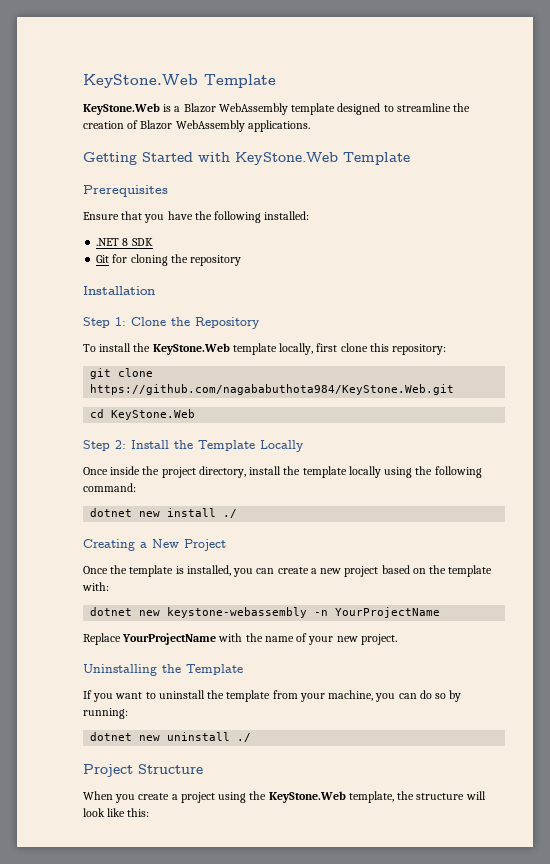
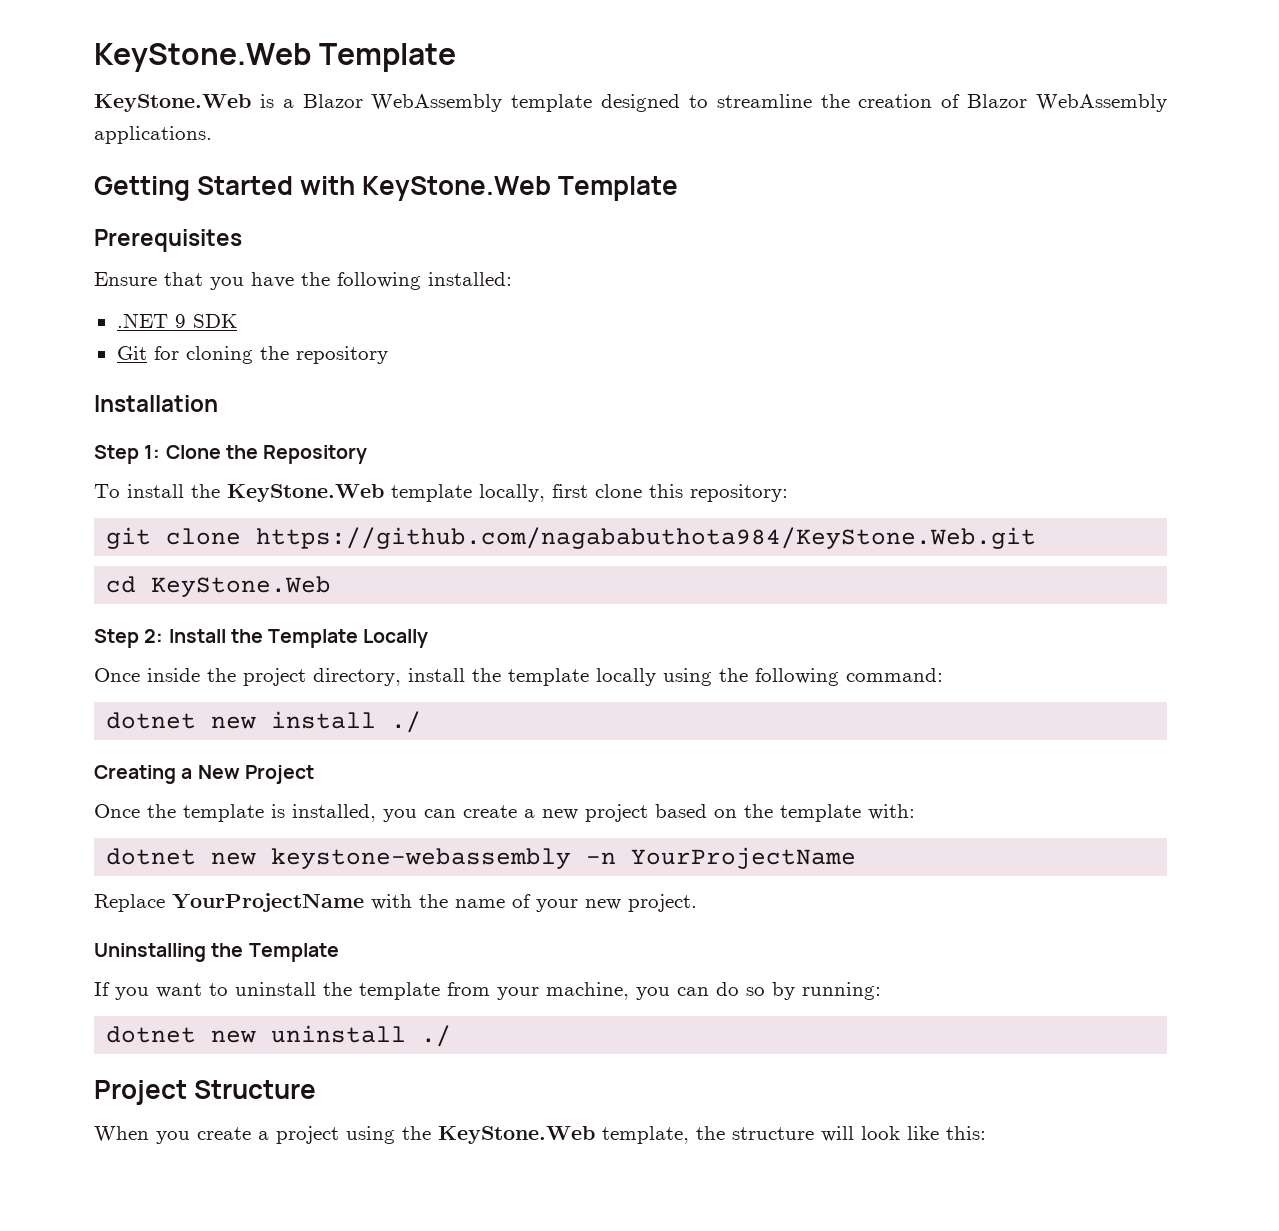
[122,238,129,246] 8 -> [174,314,186,328] 9

